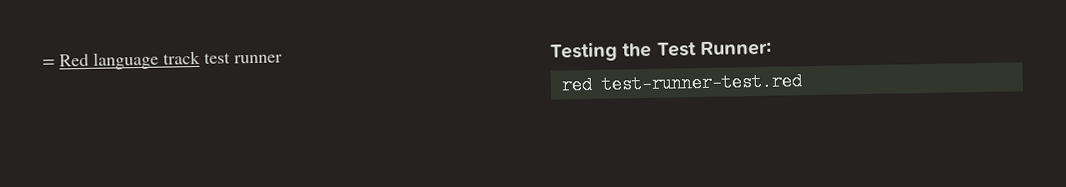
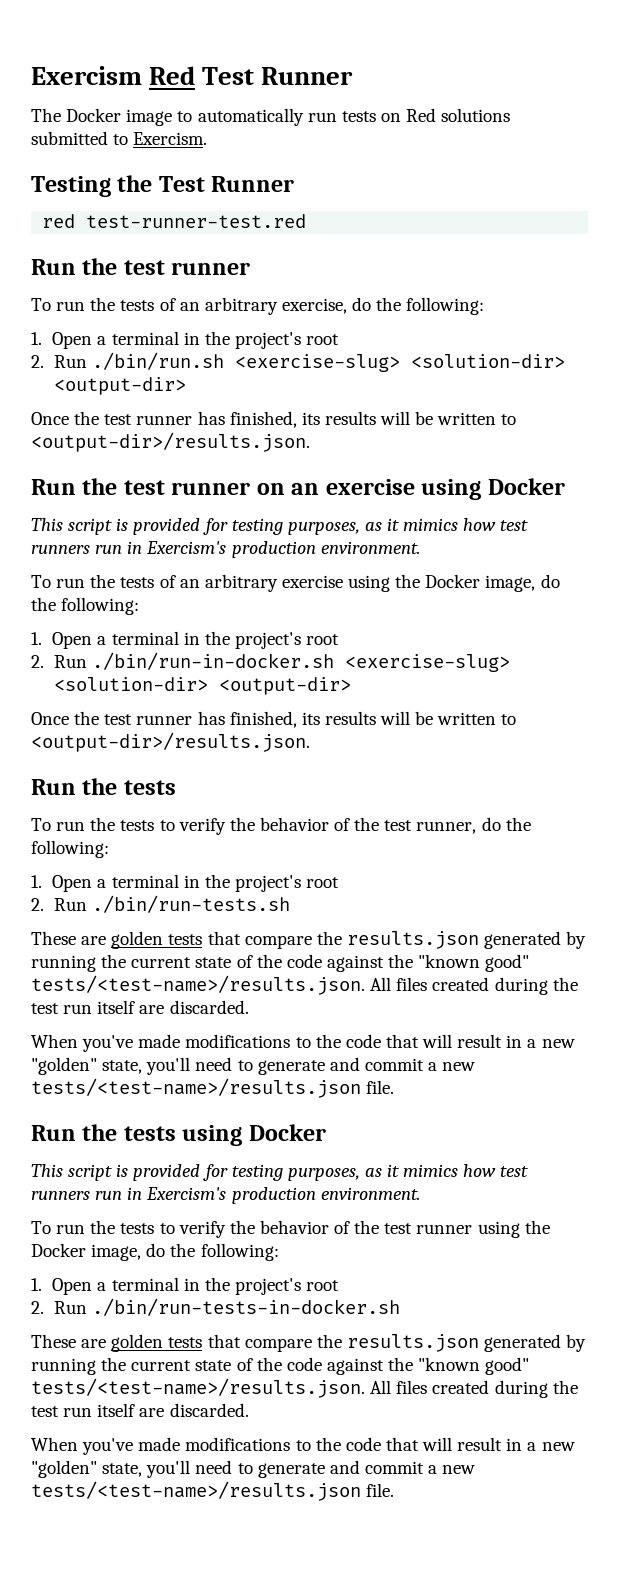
[42,50,283,70] = Red language track test runner -> [31,66,354,85] [31,108,511,126] [31,131,208,145] Exercism Red Test Runner // The Docker image to automatically run tests on Red solutions submitted to Exercism.
[699,40,772,57] Runner: -> [211,176,295,192] Runner
(802, 83) none -> [31,258,251,275] [31,297,485,315] [31,331,340,349] [31,352,565,372] [53,377,186,395] [31,411,517,428] [31,432,310,452] [31,478,565,500] [31,518,529,535] [31,541,420,558] [31,574,560,592] [31,597,140,615] [31,631,340,649] [31,652,510,672] [53,677,351,695] [31,711,517,728] [31,732,310,752] [31,778,176,795] [31,817,531,835] [31,840,109,858] [31,874,340,892] [31,895,290,913] [31,931,587,949] [31,954,530,972] [31,975,578,995] [31,1000,249,1014] [31,1034,575,1052] [31,1057,476,1075] [31,1078,395,1098] [31,1124,326,1146] [31,1164,529,1181] [31,1187,420,1204] [31,1220,550,1238] [31,1243,279,1261] [31,1277,340,1295] [31,1298,400,1316] [31,1334,587,1352] [31,1357,530,1375] [31,1378,578,1398] [31,1403,249,1417] [31,1437,575,1455] [31,1460,476,1478] [31,1481,395,1501] // Run the test runner // To run the tests of an arbitrary exercise, do the following: // 1. Open a terminal in the project's root // 2. Run ./bin/run.sh <exercise-slug> <solution-dir> <output-dir> // Once the test runner has finished, its results will be written to <output-dir>/results.json. // Run the test runner on an exercise using Docker // This script is provided for testing purposes, as it mimics how test runners run in Exercism's production environment. // To run the tests of an arbitrary exercise using the Docker image, do the following: // 1. Open a terminal in the project's root // 2. Run ./bin/run-in-docker.sh <exercise-slug> <solution-dir> <output-dir> // Once the test runner has finished, its results will be written to <output-dir>/results.json. // Run the tests // To run the tests to verify the behavior of the test runner, do the following: // 1. Open a terminal in the project's root // 2. Run ./bin/run-tests.sh // These are golden tests that compare the results.json generated by running the current state of the code against the "known good" tests/<test-name>/results.json. All files created during the test run itself are discarded. // When you've made modifications to the code that will result in a new "golden" state, you'll need to generate and commit a new tests/<test-name>/results.json file. // Run the tests using Docker // This script is provided for testing purposes, as it mimics how test runners run in Exercism's production environment. // To run the tests to verify the behavior of the test runner using the Docker image, do the following: // 1. Open a terminal in the project's root // 2. Run ./bin/run-tests-in-docker.sh // These are golden tests that compare the results.json generated by running the current state of the code against the "known good" tests/<test-name>/results.json. All files created during the test run itself are discarded. // When you've made modifications to the code that will result in a new "golden" state, you'll need to generate and commit a new tests/<test-name>/results.json file.

